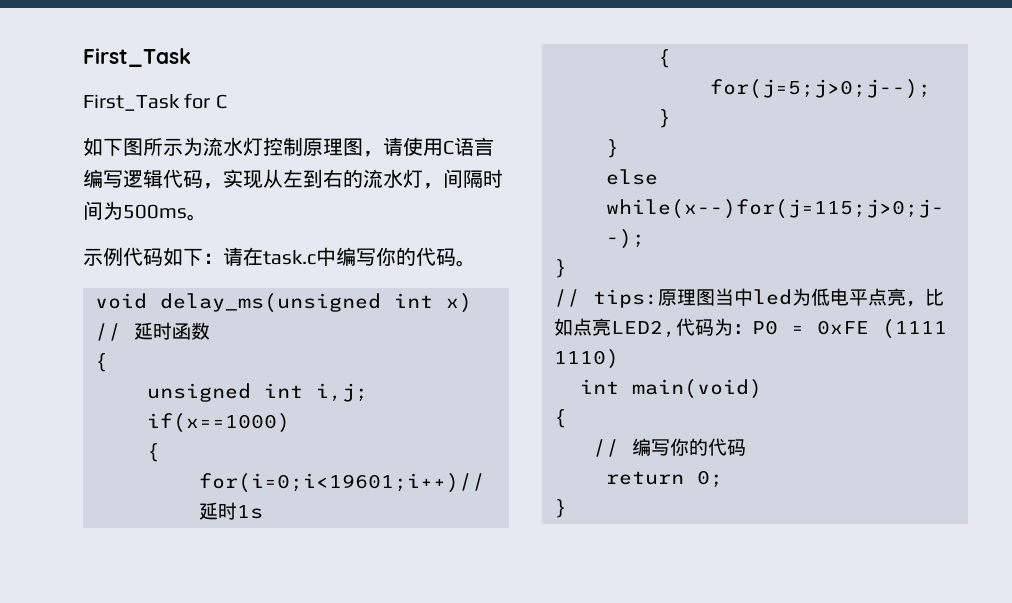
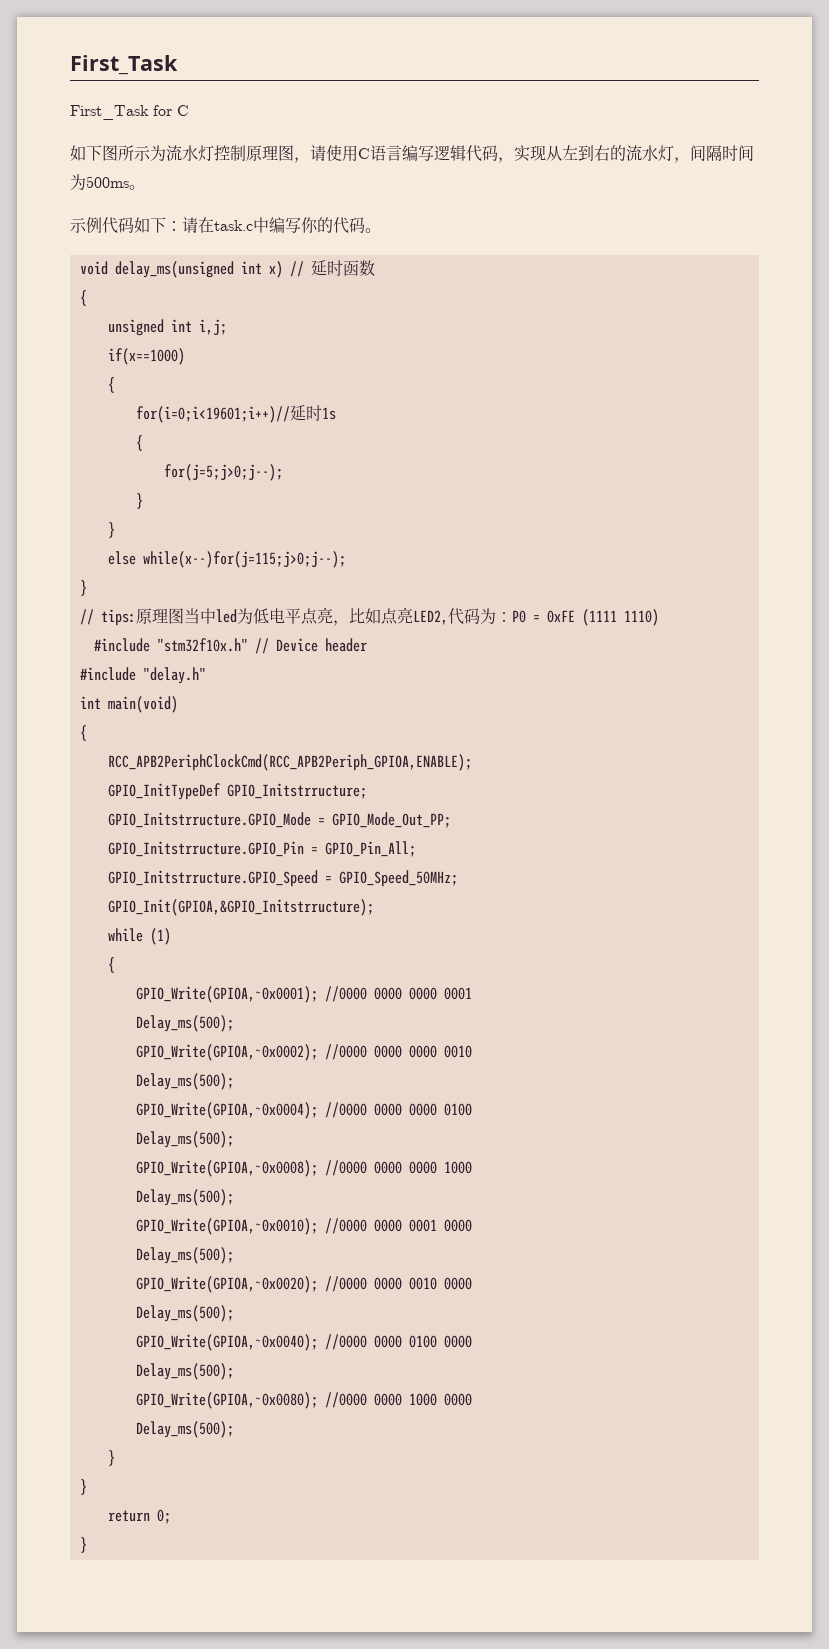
[580,379,762,399] [554,409,567,428] [593,438,746,457] int main(void) // { // // 编写你的代码 -> [93,638,367,654] [79,667,206,684] [79,696,178,713] [79,725,87,741] [107,754,472,771] [107,783,367,800] [107,812,451,828] [107,841,416,857] [107,870,458,887] [107,899,374,916] [107,928,171,945] [107,957,115,973] [135,986,472,1003] [135,1015,234,1032] [135,1044,472,1061] [135,1073,234,1090] [135,1102,472,1119] [135,1131,234,1148] [135,1160,472,1177] [135,1189,234,1206] [135,1218,472,1235] [135,1247,234,1264] [135,1276,472,1293] [135,1305,234,1322] [135,1334,472,1351] [135,1363,234,1380] [135,1392,472,1409] [135,1421,234,1438] [107,1450,115,1466] [79,1479,87,1495] #include "stm32f10x.h" // Device header // #include "delay.h" // int main(void) // { // RCC_APB2PeriphClockCmd(RCC_APB2Periph_GPIOA,ENABLE); // GPIO_InitTypeDef GPIO_Initstrructure; // GPIO_Initstrructure.GPIO_Mode = GPIO_Mode_Out_PP; // GPIO_Initstrructure.GPIO_Pin = GPIO_Pin_All; // GPIO_Initstrructure.GPIO_Speed = GPIO_Speed_50MHz; // GPIO_Init(GPIOA,&GPIO_Initstrructure); // while (1) // { // GPIO_Write(GPIOA,~0x0001); //0000 0000 0000 0001 // Delay_ms(500); // GPIO_Write(GPIOA,~0x0002); //0000 0000 0000 0010 // Delay_ms(500); // GPIO_Write(GPIOA,~0x0004); //0000 0000 0000 0100 // Delay_ms(500); // GPIO_Write(GPIOA,~0x0008); //0000 0000 0000 1000 // Delay_ms(500); // GPIO_Write(GPIOA,~0x0010); //0000 0000 0001 0000 // Delay_ms(500); // GPIO_Write(GPIOA,~0x0020); //0000 0000 0010 0000 // Delay_ms(500); // GPIO_Write(GPIOA,~0x0040); //0000 0000 0100 0000 // Delay_ms(500); // GPIO_Write(GPIOA,~0x0080); //0000 0000 1000 0000 // Delay_ms(500); // } // }

